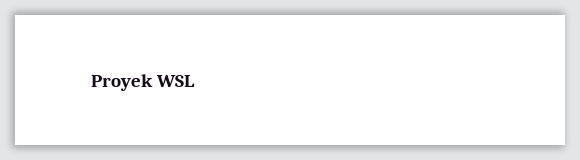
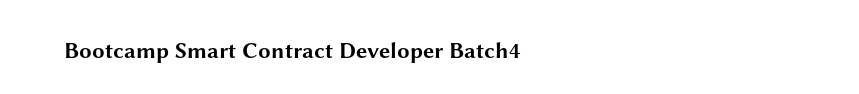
[91,74,195,91] Proyek WSL -> [64,42,522,63] Bootcamp Smart Contract Developer Batch4

